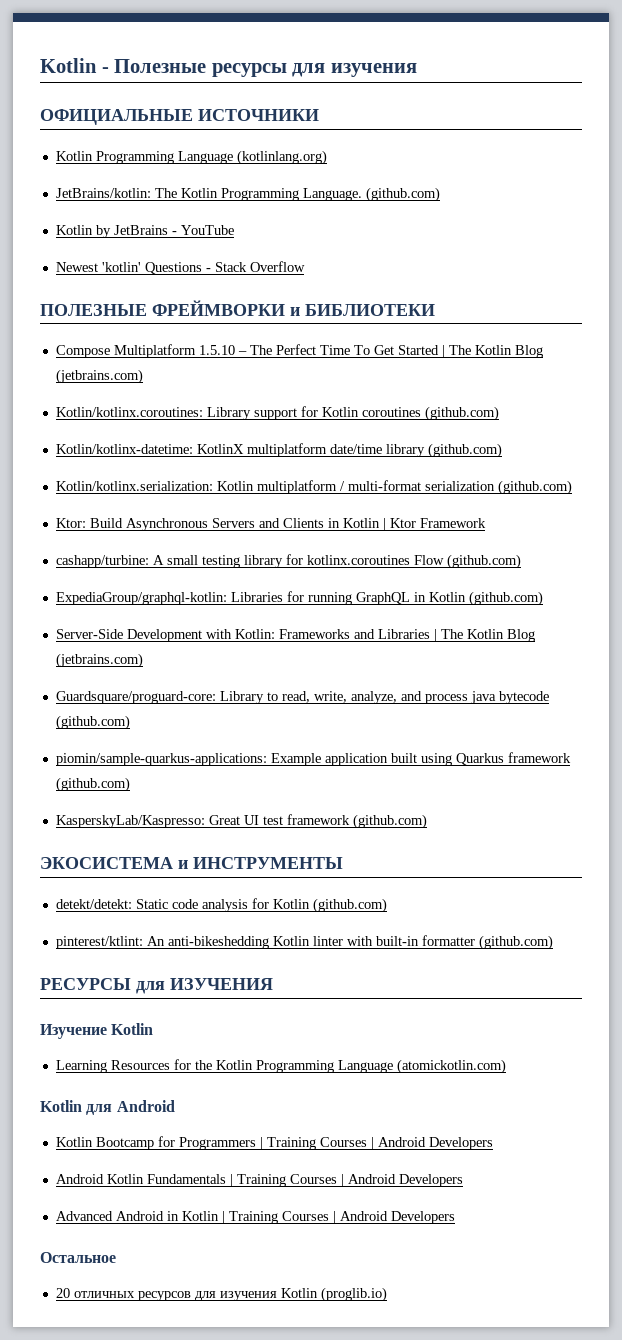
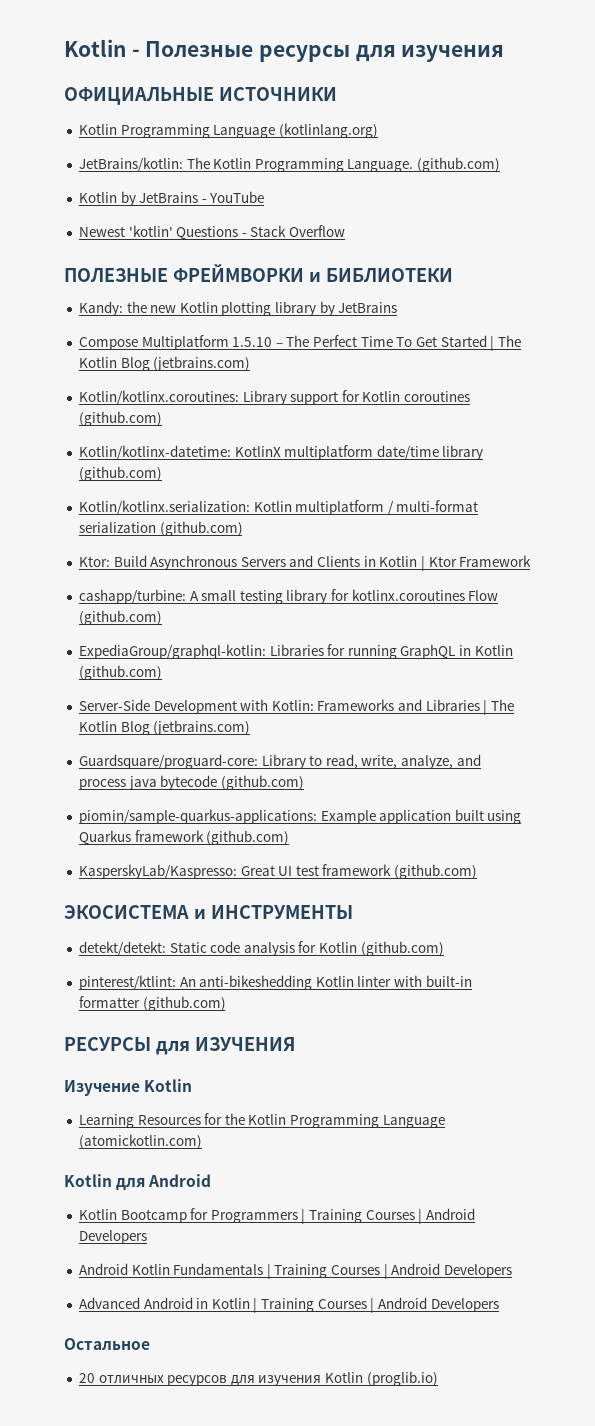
(435, 310) none -> [78,301,398,316] // Kandy: the new Kotlin plotting library by JetBrains

